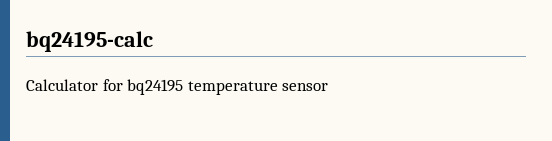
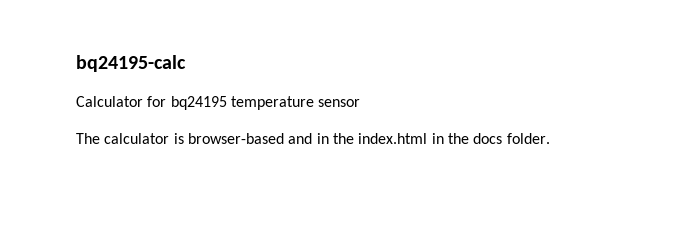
(329, 87) none -> [76,133,550,144] // The calculator is browser-based and in the index.html in the docs folder.

